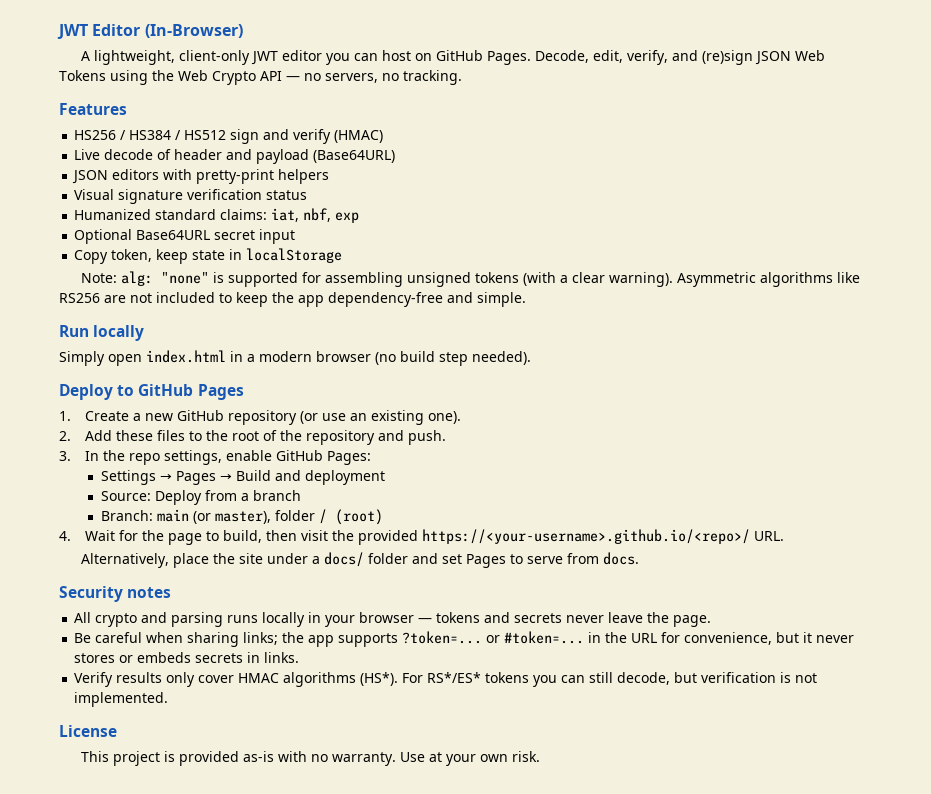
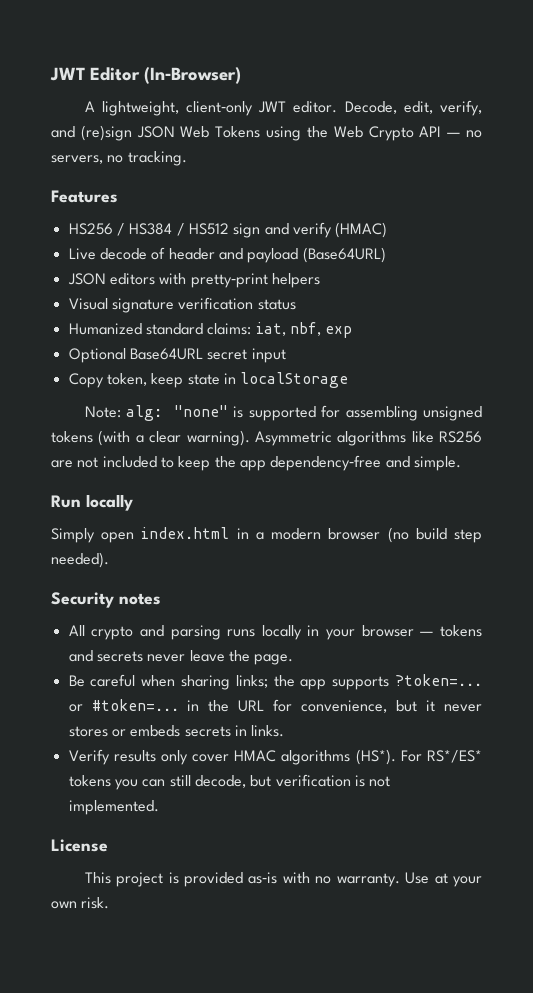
[281,50,531,65] editor you can host on GitHub Pages. -> [293,101,338,113] editor.
[59,384,244,400] [59,410,462,425] [59,430,447,445] [59,450,372,465] [100,470,385,485] [100,490,301,505] [100,509,383,525] [59,529,785,545] [80,552,639,568] // Deploy to GitHub Pages // 1. Create a new GitHub repository (or use an existing one). // 2. Add these files to the root of the repository and push. // 3. In the repo settings, enable GitHub Pages: // Settings → Pages → Build and deployment // Source: Deploy from a branch // Branch: main (or master), folder / (root) // 4. Wait for the page to build, then visit the provided https://<your-username>.github.io/<repo>/ URL. // Alternatively, place the site under a docs/ folder and set Pages to serve from docs. -> (109, 560) none

